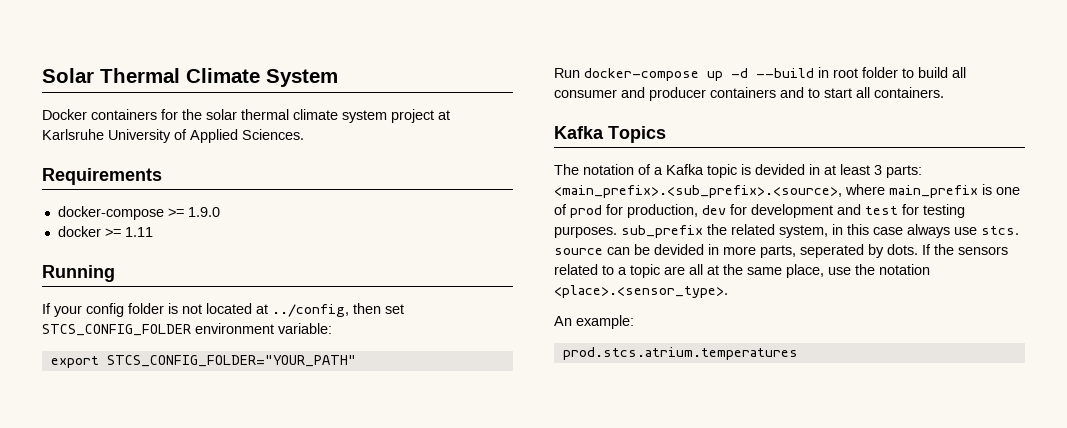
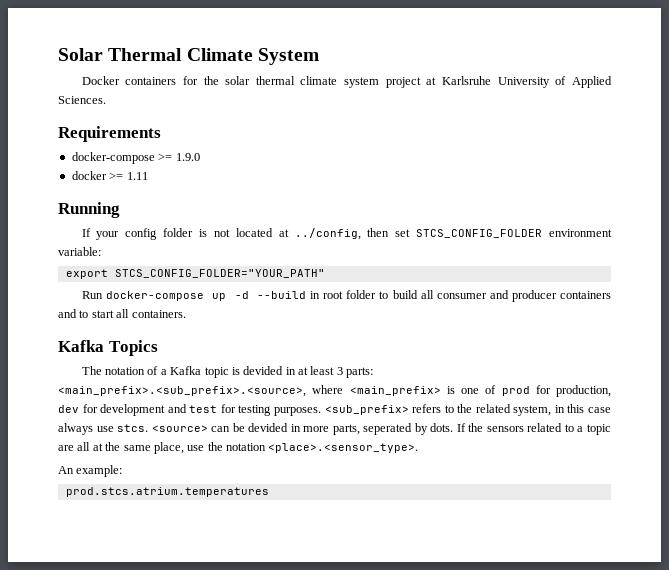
[889,185,978,198] main_prefix -> [349,386,441,396] <main_prefix>
[621,225,703,238] sub_prefix -> [324,404,454,415] <sub_prefix> refers to
[554,248,603,255] source -> [151,425,208,432] <source>

